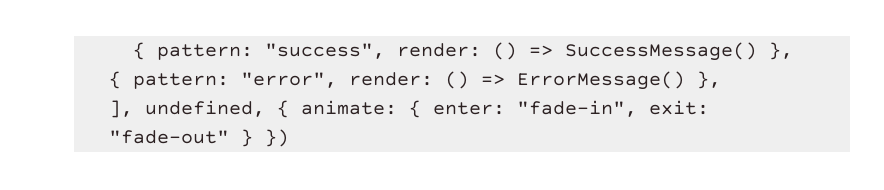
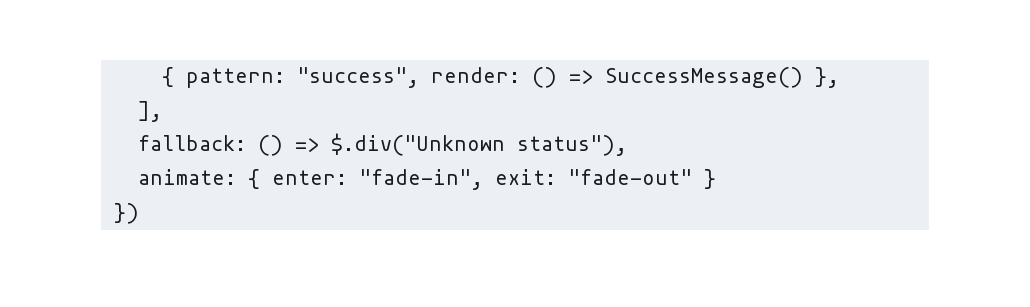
[108,71,721,90] [108,100,289,118] { pattern: "error", render: () => ErrorMessage() }, // ], undefined, { -> [137,101,162,122] [137,133,627,156] ], // fallback: () => $.div("Unknown status"), //
(253, 138) none -> (716, 179) //

